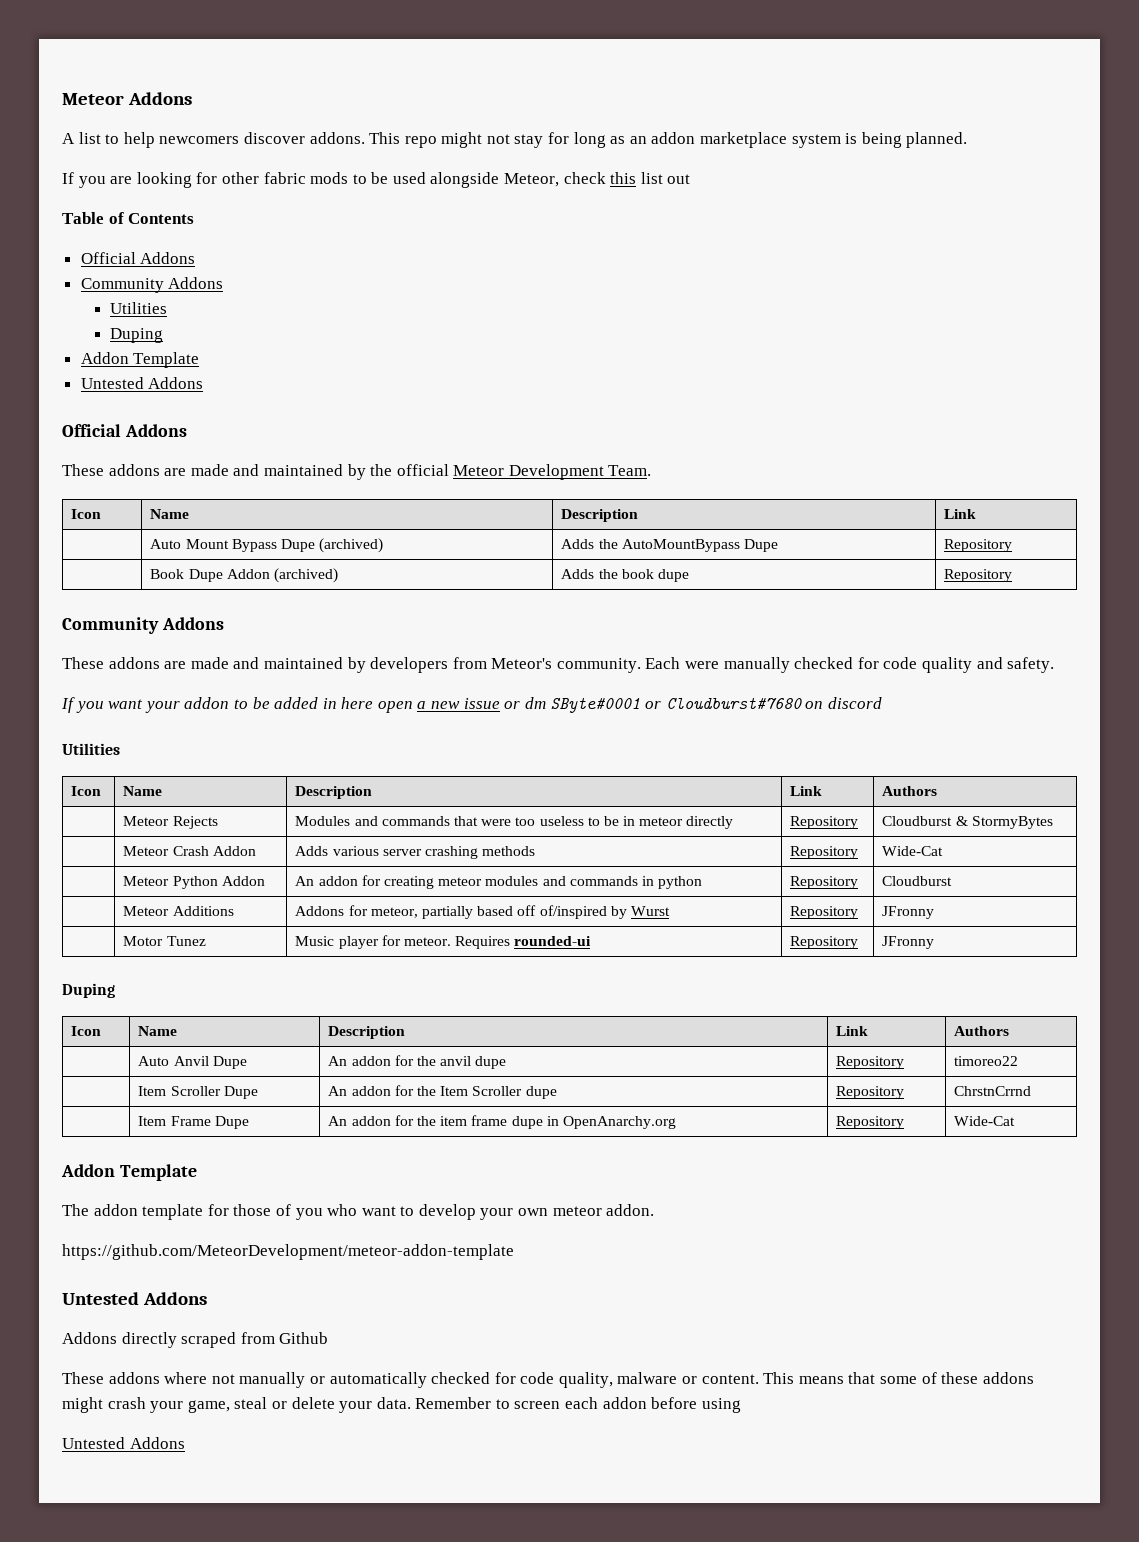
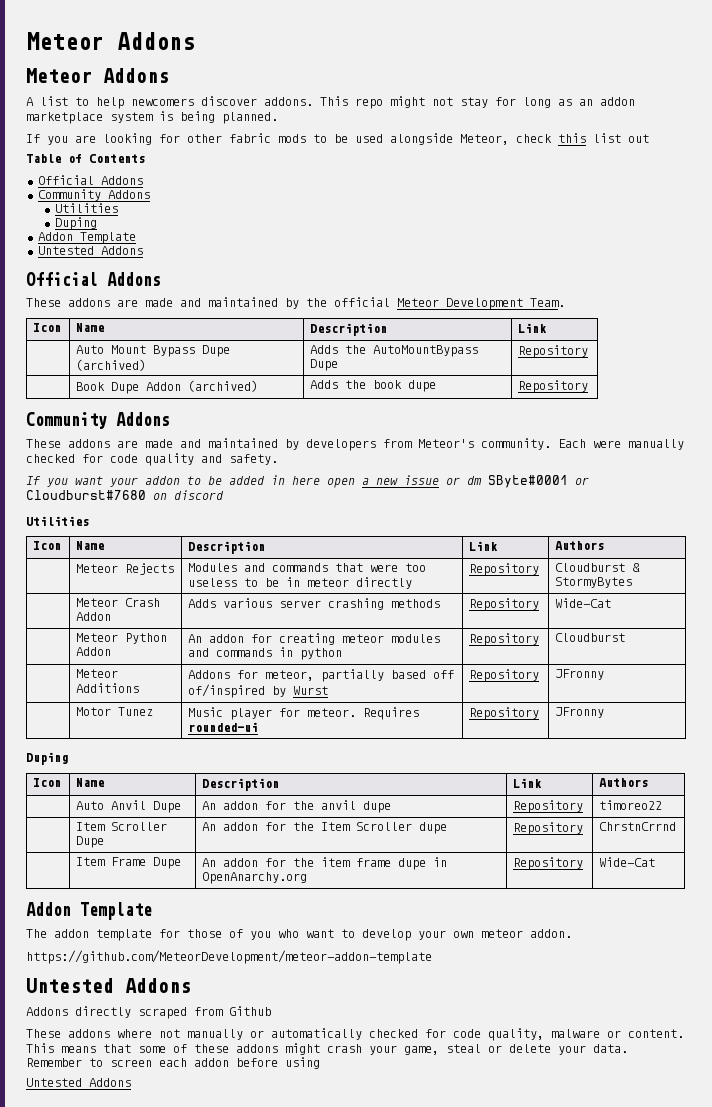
[62,92,193,105] Meteor Addons -> [26,32,195,50] [26,68,169,83] Meteor Addons // Meteor Addons

